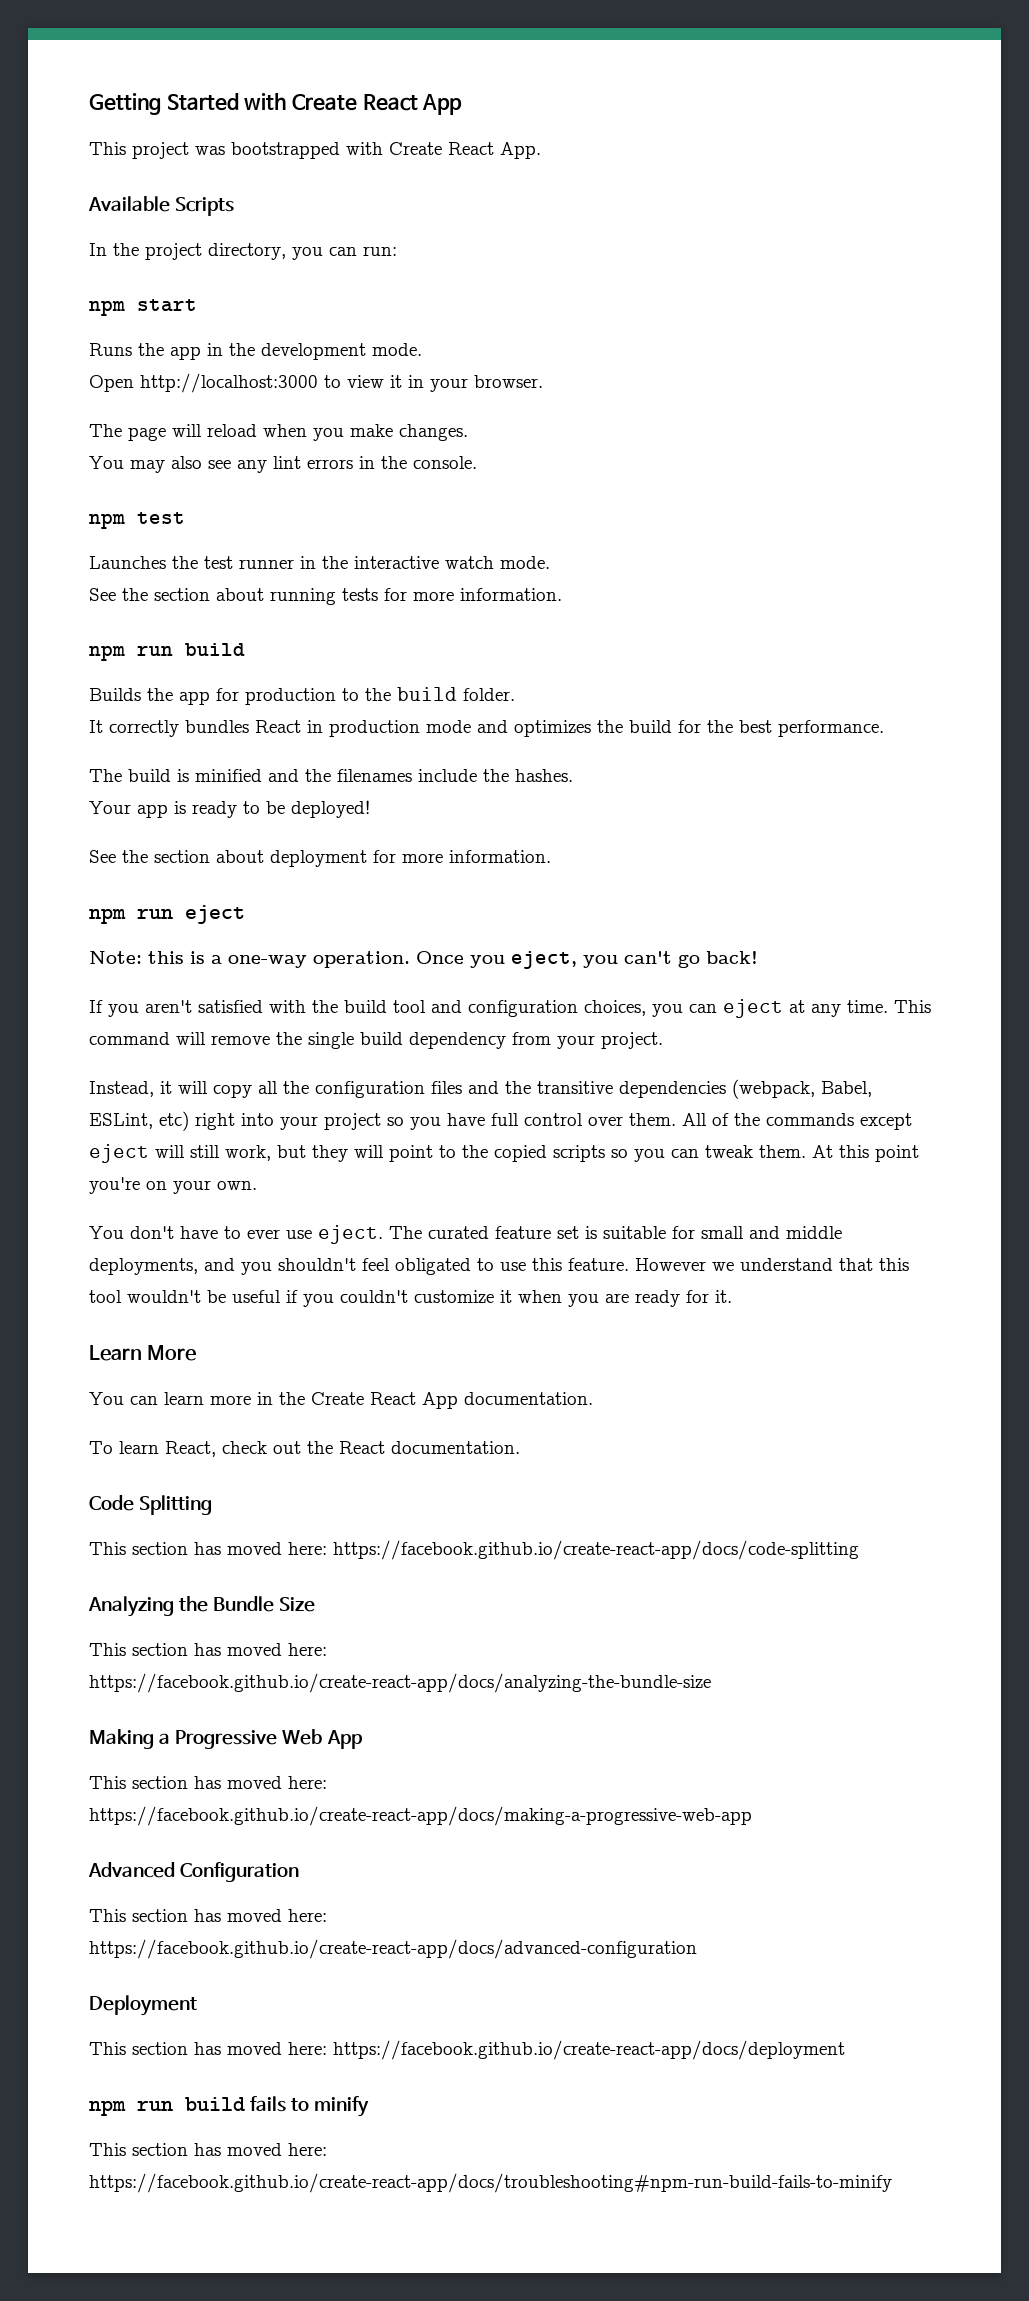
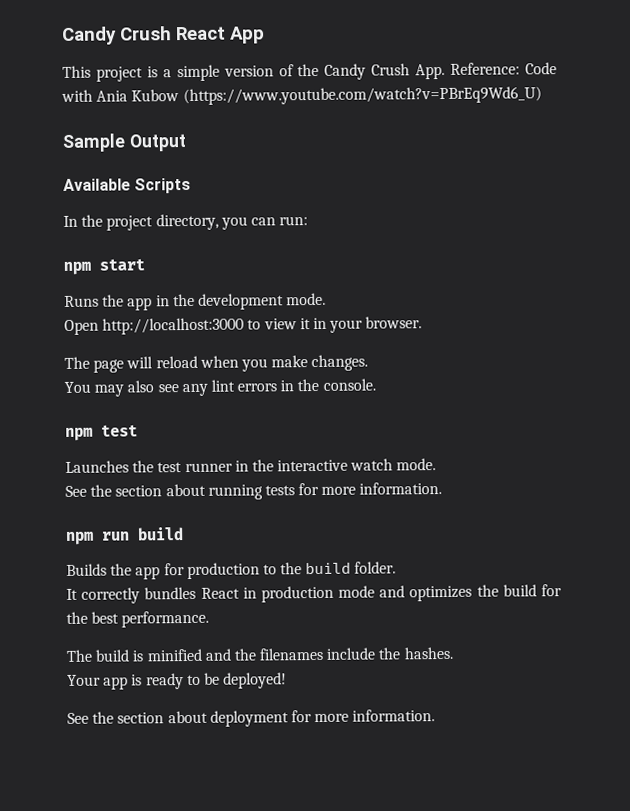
[89,93,358,115] Getting Started with Create -> [62,26,172,45] Candy Crush
[195,142,541,159] was bootstrapped with Create React App. -> [146,62,557,82] [61,86,542,106] [62,133,186,152] is a simple version of the Candy Crush App. Reference: Code with Ania Kubow (https://www.youtube.com/watch?v=PBrEq9Wd6_U) // Sample Output
[89,905,245,924] [89,951,758,969] [89,999,931,1018] [89,1032,663,1049] [89,1079,872,1099] [89,1111,912,1131] [89,1144,919,1163] [89,1177,257,1194] [89,1225,842,1244] [89,1258,909,1275] [89,1290,732,1307] [89,1345,197,1361] [89,1392,593,1409] [89,1441,520,1457] [89,1495,213,1515] [89,1540,859,1560] [88,1596,316,1617] [89,1643,327,1656] [89,1673,711,1693] [89,1729,362,1749] [89,1776,327,1789] [89,1806,752,1826] [88,1862,300,1882] [89,1909,327,1922] [89,1939,697,1959] [89,1995,197,2016] [89,2040,845,2060] [89,2096,370,2117] [89,2143,327,2156] [89,2173,892,2193] // npm run eject // Note: this is a one-way operation. Once you eject, you can't go back! // If you aren't satisfied with the build tool and configuration choices, you can eject at any time. This command will remove the single build dependency from your project. // Instead, it will copy all the configuration files and the transitive dependencies (webpack, Babel, ESLint, etc) right into your project so you have full control over them. All of the commands except eject will still work, but they will point to the copied scripts so you can tweak them. At this point you're on your own. // You don't have to ever use eject. The curated feature set is suitable for small and middle deployments, and you shouldn't feel obligated to use this feature. However we understand that this tool wouldn't be useful if you couldn't customize it when you are ready for it. // Learn More // You can learn more in the Create React App documentation. // To learn React, check out the React documentation. // Code Splitting // This section has moved here: https://facebook.github.io/create-react-app/docs/code-splitting // Analyzing the Bundle Size // This section has moved here: https://facebook.github.io/create-react-app/docs/analyzing-the-bundle-size // Making a Progressive Web App // This section has moved here: https://facebook.github.io/create-react-app/docs/making-a-progressive-web-app // Advanced Configuration // This section has moved here: https://facebook.github.io/create-react-app/docs/advanced-configuration // Deployment // This section has moved here: https://facebook.github.io/create-react-app/docs/deployment // npm run build fails to minify // This section has moved here: https://facebook.github.io/create-react-app/docs/troubleshooting#npm-run-build-fails-to-minify -> (436, 715) none

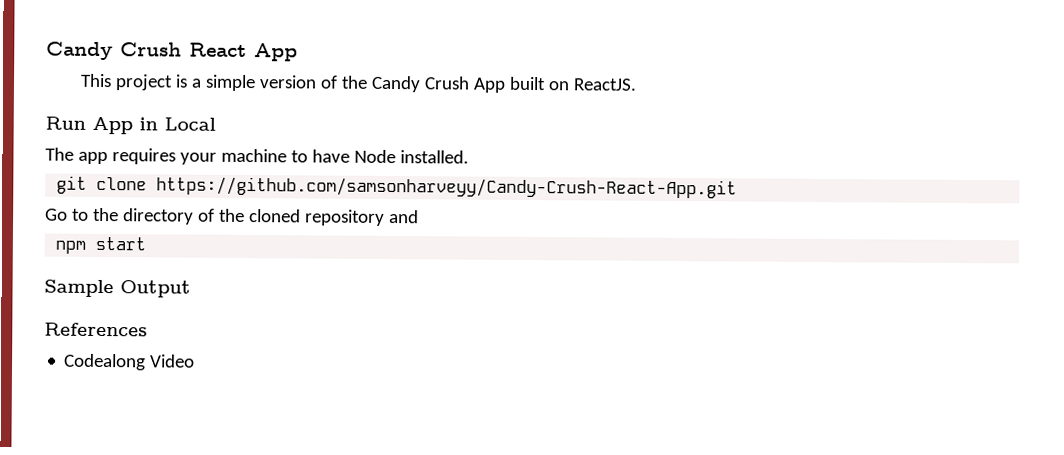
[415,62,557,80] [61,86,542,106] [62,133,186,152] [63,177,192,194] [63,213,309,231] [63,258,145,275] [64,292,327,311] [64,316,423,335] [64,354,369,373] [64,378,376,397] [65,424,138,441] [65,458,437,473] [65,482,443,500] [65,527,184,545] [66,561,397,580] [66,584,562,604] [66,610,210,628] [66,646,453,662] [67,672,288,690] [67,709,436,727] App. Reference: Code with Ania Kubow (https://www.youtube.com/watch?v=PBrEq9Wd6_U) // Sample Output // Available Scripts // In the project directory, you can run: // npm start // Runs the app in the development mode. // Open http://localhost:3000 to view it in your browser. // The page will reload when you make changes. // You may also see any lint errors in the console. // npm test // Launches the test runner in the interactive watch mode. // See the section about running tests for more information. // npm run build // Builds the app for production to the build folder. // It correctly bundles React in production mode and optimizes the build for the best performance. // The build is minified and the filenames include the hashes. // Your app is ready to be deployed! // See the section about deployment for more information. -> [473,76,638,93] [45,116,216,135] [45,147,469,165] [56,175,738,199] [45,207,419,226] [55,236,147,254] [44,279,191,298] [44,322,148,337] [63,353,196,371] App built on ReactJS. // Run App in Local // The app requires your machine to have Node installed. // git clone https://github.com/samsonharveyy/Candy-Crush-React-App.git // Go to the directory of the cloned repository and // npm start // Sample Output // References // Codealong Video

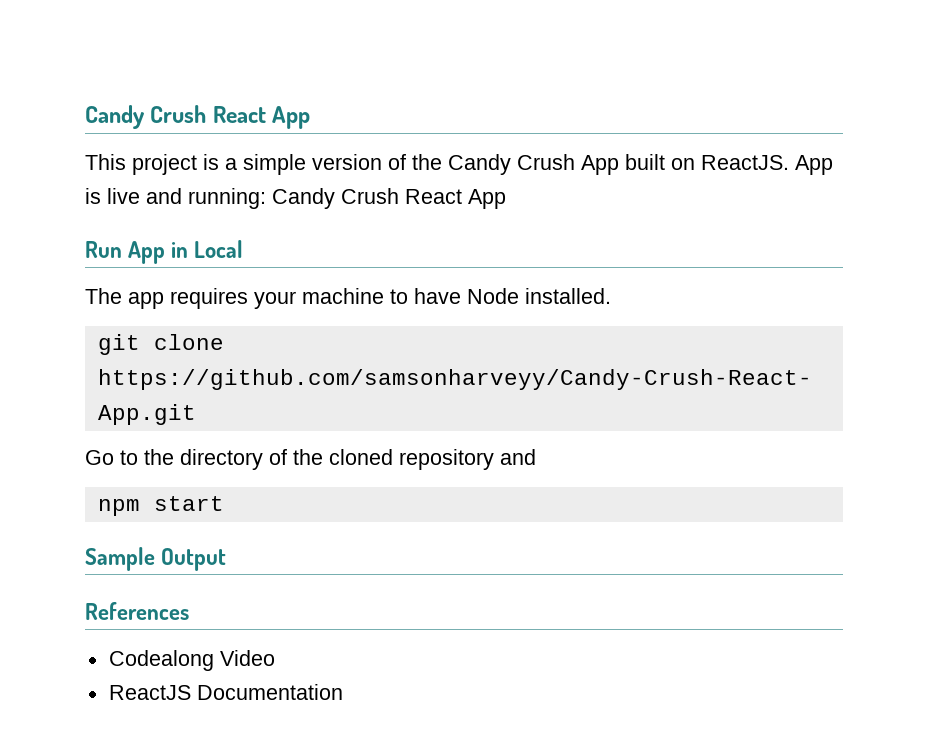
(638, 84) none -> [795,155,833,175] [85,188,506,209] App is live and running: Candy Crush React App
(196, 361) none -> [108,684,343,700] // ReactJS Documentation

